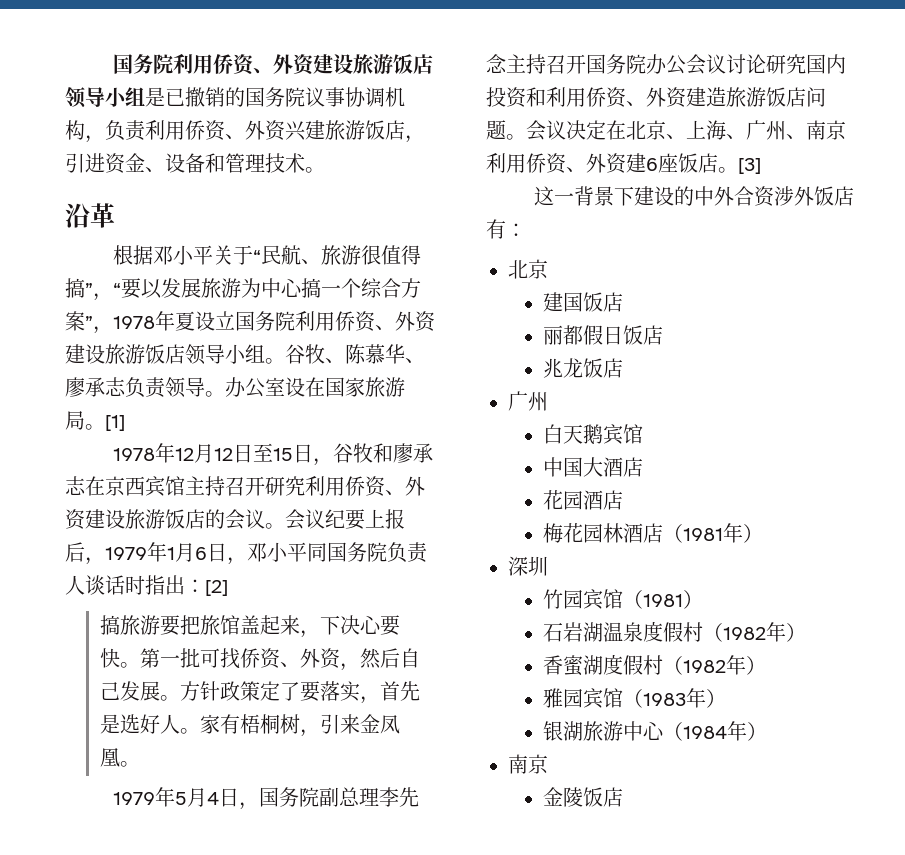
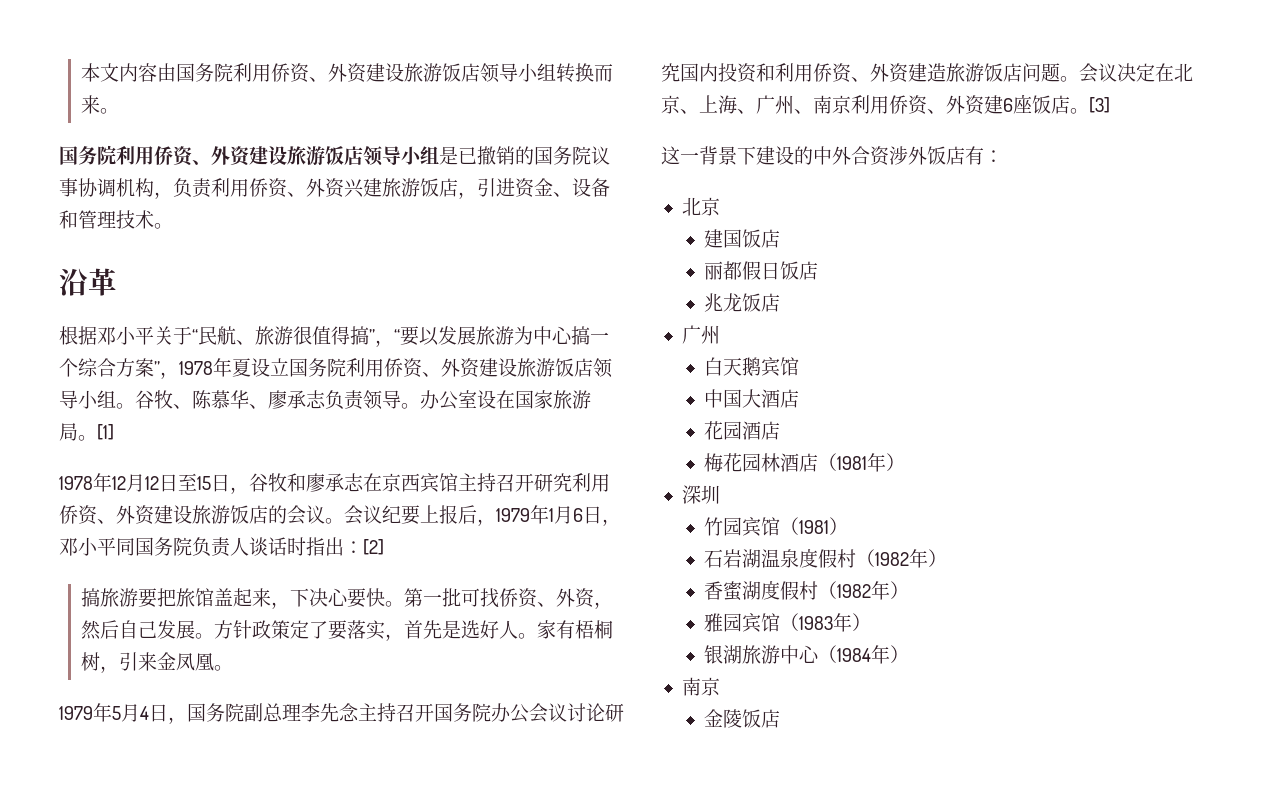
(112, 64) none -> [81,63,614,83] [81,95,120,114] 本文内容由国务院利用侨资、外资建设旅游饭店领导小组转换而来。 //

